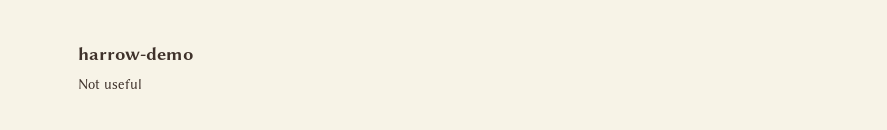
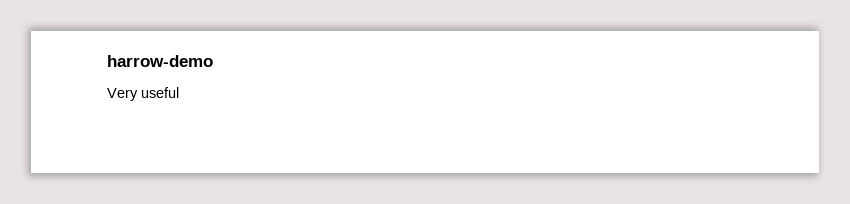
[78,79,100,90] Not -> [107,88,138,101] Very

